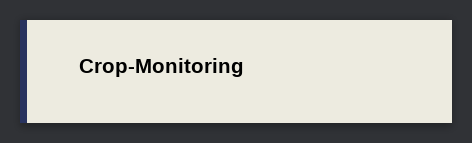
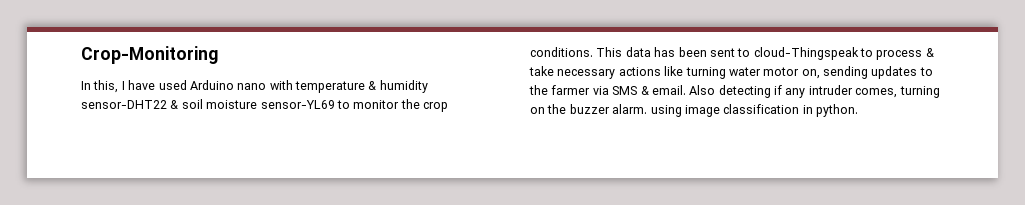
(244, 67) none -> [81,80,428,93] [81,99,448,112] [530,47,934,60] [529,66,933,79] [529,85,940,98] [530,104,858,117] // In this, I have used Arduino nano with temperature & humidity sensor-DHT22 & soil moisture sensor-YL69 to monitor the crop conditions. This data has been sent to cloud-Thingspeak to process & take necessary actions like turning water motor on, sending updates to the farmer via SMS & email. Also detecting if any intruder comes, turning on the buzzer alarm. using image classification in python.

